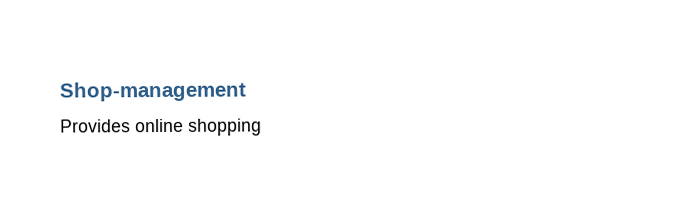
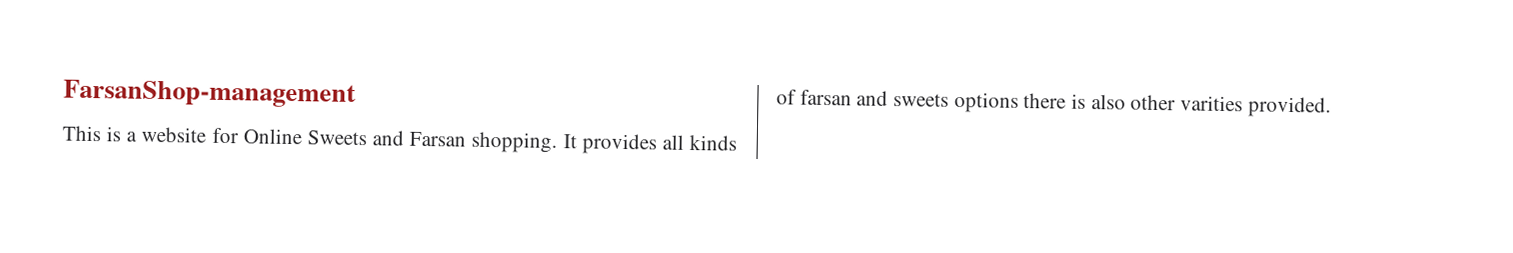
[59,81,246,102] [60,118,262,136] Shop-management // Provides online shopping -> [63,79,356,108] [62,125,737,155] [776,89,1331,118] FarsanShop-management // This is a website for Online Sweets and Farsan shopping. It provides all kinds of farsan and sweets options there is also other varities provided.

